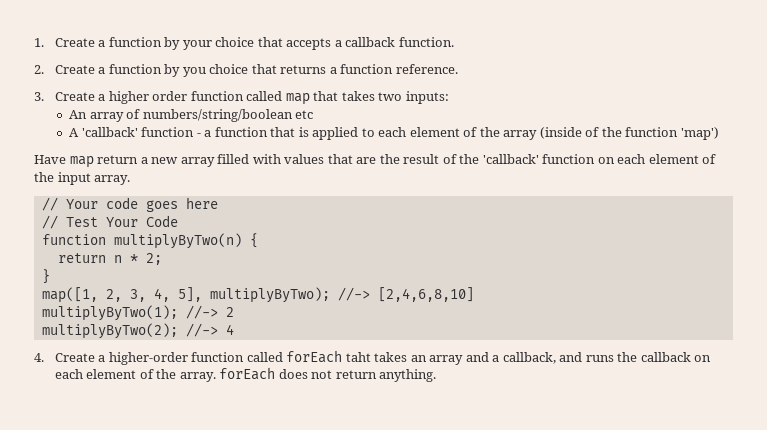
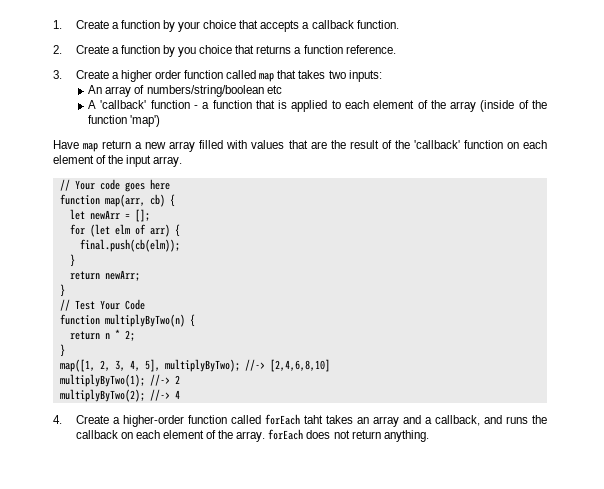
(218, 203) none -> [59,194,175,207] [69,209,150,222] [69,224,180,237] [79,239,180,252] [69,254,75,267] [69,270,140,281] [59,284,65,297] // function map(arr, cb) { // let newArr = []; // for (let elm of arr) { // final.push(cb(elm)); // } // return newArr; // }

